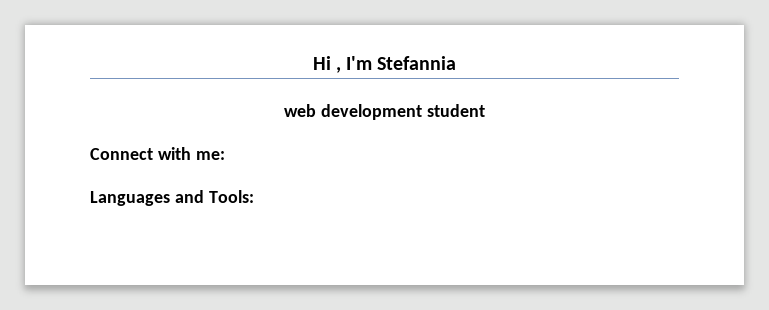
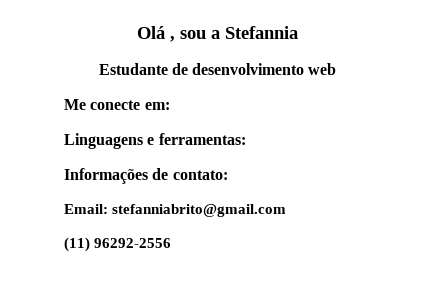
[312,56,457,73] [284,104,485,120] [90,147,225,160] [90,190,254,206] Hi , I'm Stefannia // web development student // Connect with me: // Languages and Tools: -> [137,26,298,42] [98,63,337,75] [64,99,170,110] [64,133,246,149] [64,168,228,184] [64,204,287,217] [64,237,172,252] Olá , sou a Stefannia // Estudante de desenvolvimento web // Me conecte em: // Linguagens e ferramentas: // Informações de contato: // Email: stefanniabrito@gmail.com // (11) 96292-2556

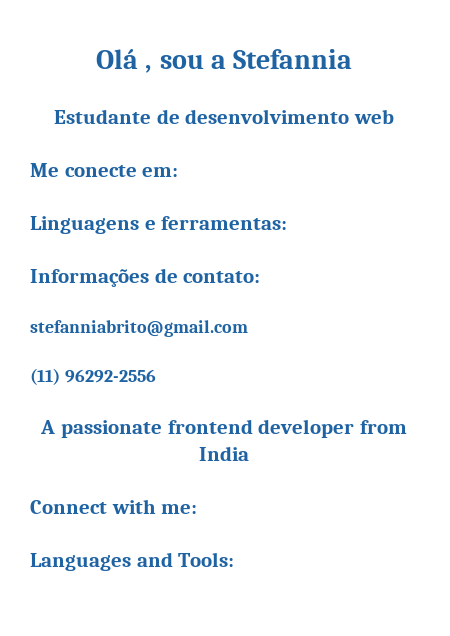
[64,204,108,214] Email: -> (261, 277) none
(172, 243) none -> [40,419,407,438] [199,446,249,461] [30,499,198,514] [30,552,235,571] // A passionate frontend developer from India // Connect with me: // Languages and Tools:

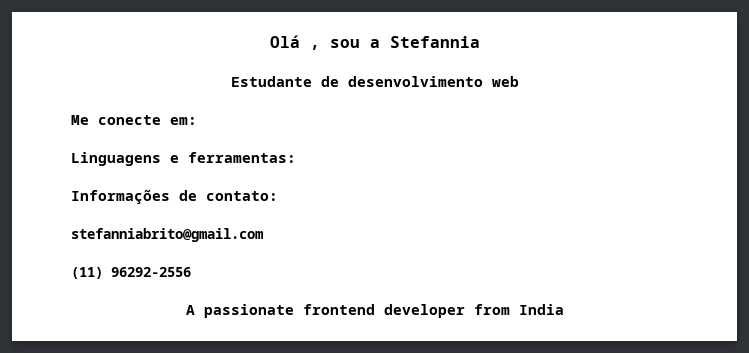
[30,499,198,514] [30,552,235,571] // Connect with me: // Languages and Tools: -> (564, 309) none

